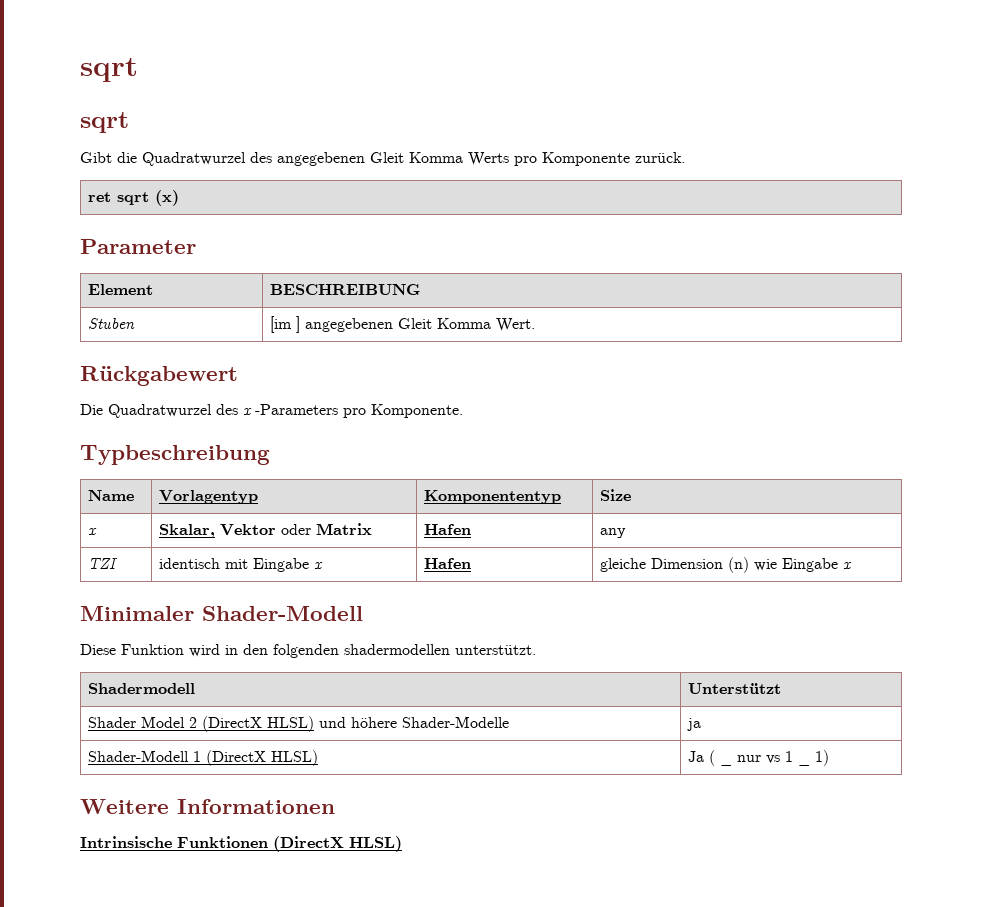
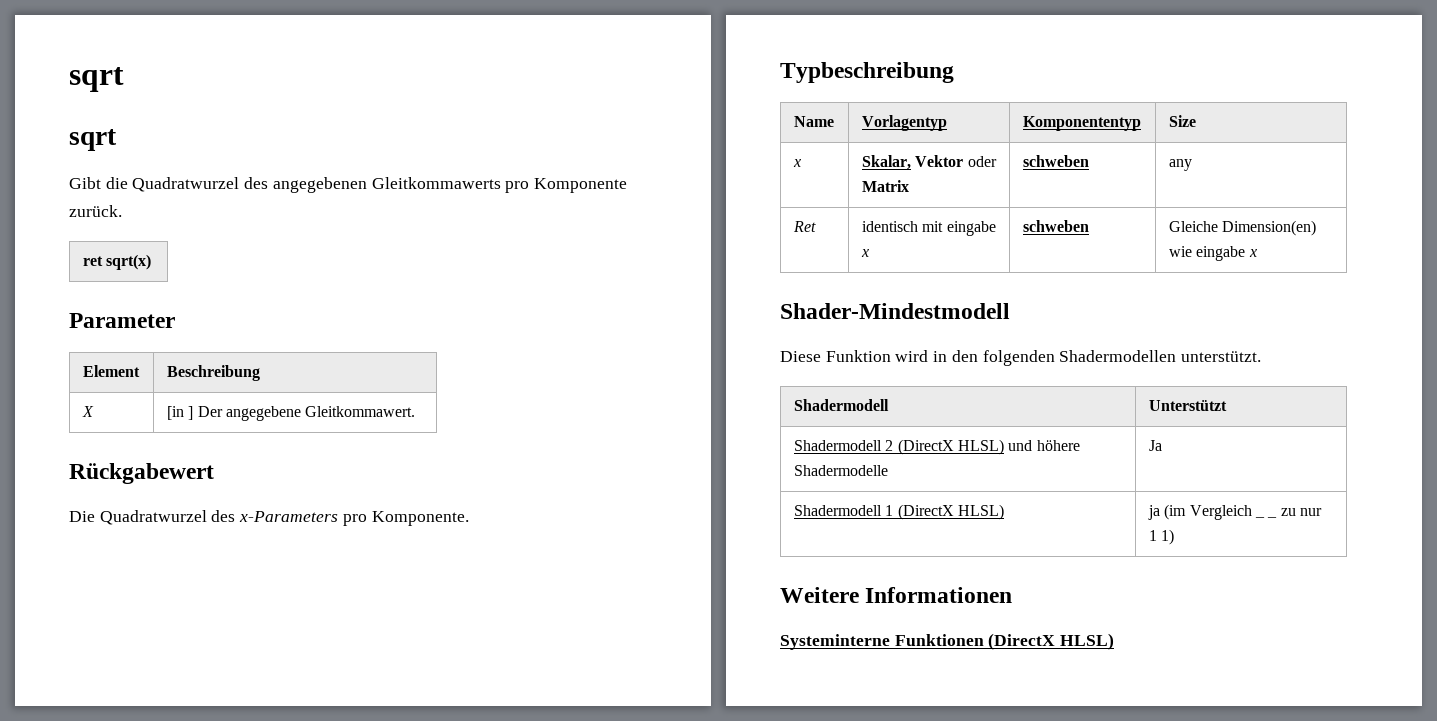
[370,152,509,166] Gleit Komma Werts -> [371,177,501,189] Gleitkommawerts
[116,190,179,206] sqrt (x) -> [106,254,152,270] sqrt(x)
[269,284,420,295] [87,318,135,329] [269,316,535,333] BESCHREIBUNG // Stuben | [im ] angegebenen Gleit Komma Wert. -> [166,365,260,381] [81,406,94,417] [166,406,416,421] Beschreibung // X | [in ] Der angegebene Gleitkommawert.
[243,404,338,415] x -Parameters -> [239,511,339,522] x-Parameters
[423,524,471,535] Hafen -> [1022,155,1089,167] schweben
[87,558,118,569] TZI -> [792,221,816,232] Ret
[252,558,323,572] [423,558,471,569] [599,557,838,573] Eingabe x | Hafen | gleiche Dimension (n) wie Eingabe -> [946,221,996,236] [860,249,869,257] [1022,220,1089,232] [1168,220,1317,236] [1168,246,1246,261] eingabe x | schweben | Gleiche Dimension(en) wie eingabe
[80,606,363,621] Minimaler Shader-Modell -> [780,303,1010,319] Shader-Mindestmodell
[344,644,450,655] shadermodellen -> [1059,350,1177,362] Shadermodellen
[87,716,185,728] Shader Model -> [793,440,882,451] Shadermodell
[401,716,509,728] [686,718,701,731] [87,750,189,762] Shader-Modelle | ja // Shader-Modell -> [793,465,888,476] [1148,440,1162,451] [793,505,882,516] Shadermodelle | Ja // Shadermodell
[687,750,732,766] [736,751,793,764] [797,762,810,766] Ja ( _ nur vs 1 _ -> [1147,504,1278,520] [1280,508,1322,516] [1148,530,1157,541] ja (im Vergleich _ _ zu nur 1
[80,836,172,848] Intrinsische -> [780,634,890,650] Systeminterne

